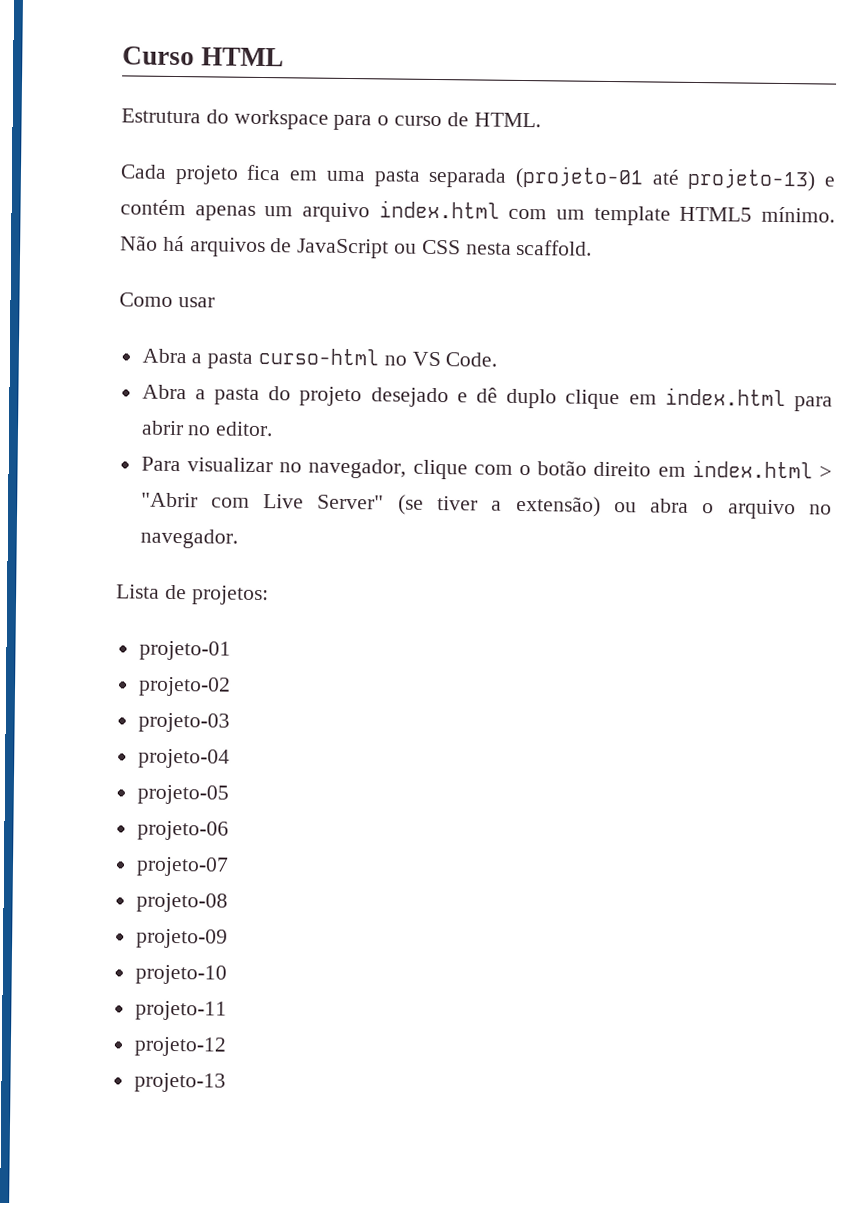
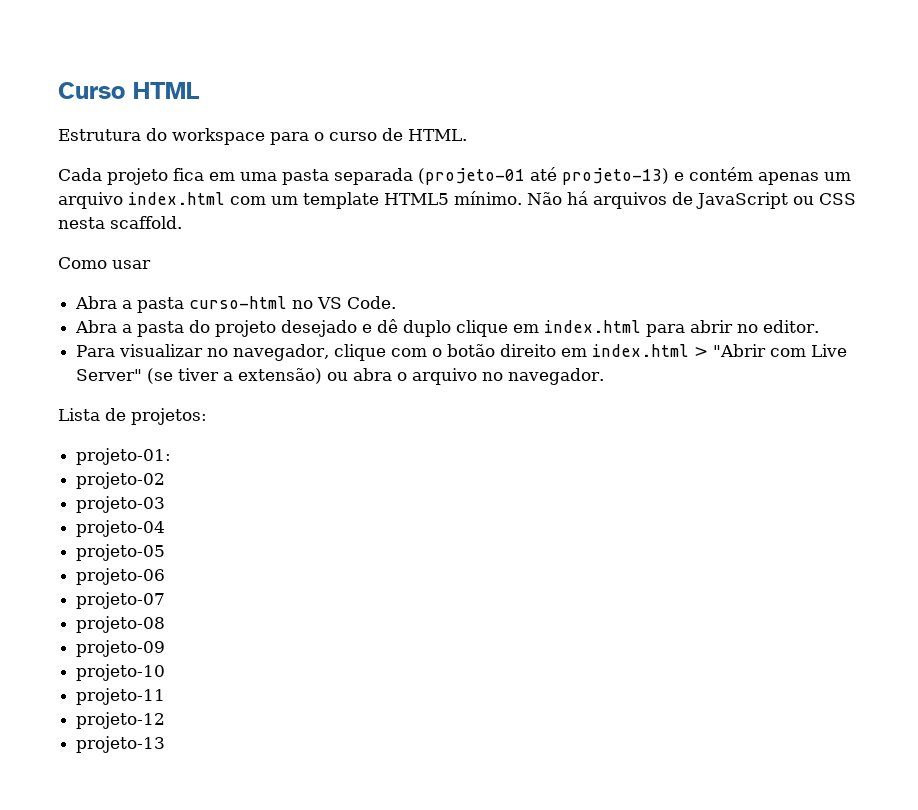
[138,640,231,661] projeto-01 -> [76,448,172,465] projeto-01:

